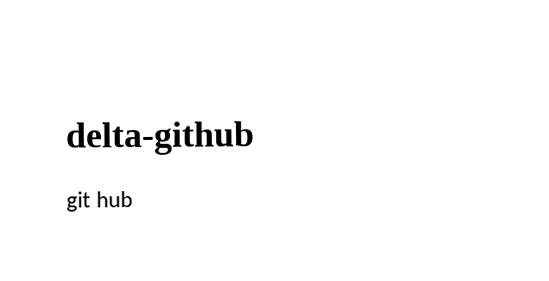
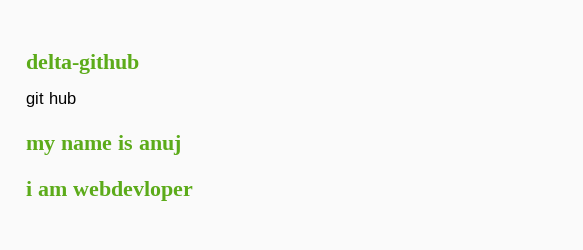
(134, 199) none -> [26,135,181,155] [26,181,193,201] // my name is anuj // i am webdevloper

